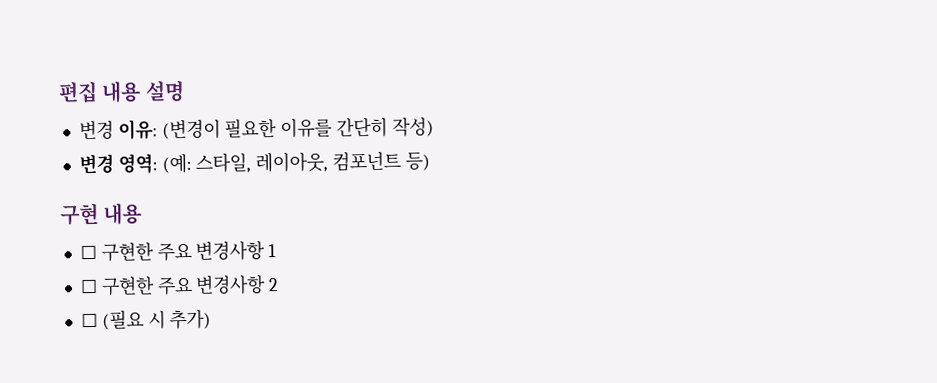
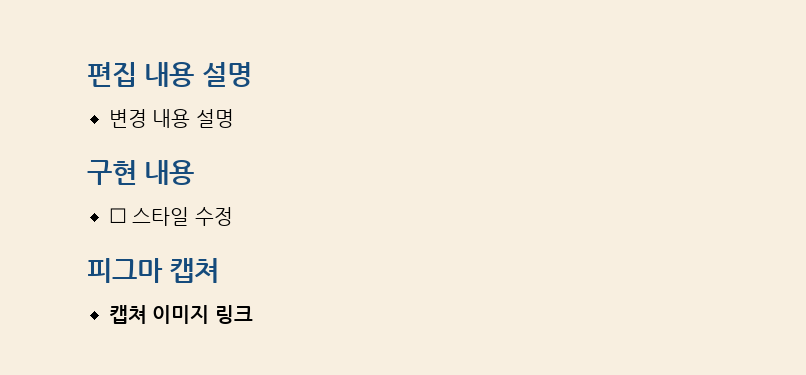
[117,116,434,140] [78,151,430,175] [60,202,143,226] [79,241,277,262] [79,275,280,296] [80,309,212,330] 이유: (변경이 필요한 이유를 간단히 작성) // 변경 영역: (예: 스타일, 레이아웃, 컴포넌트 등) // 구현 내용 // ☐ 구현한 주요 변경사항 1 // ☐ 구현한 주요 변경사항 2 // ☐ (필요 시 추가) -> [152,109,234,128] [87,160,195,185] [109,207,233,226] [87,258,220,283] [109,305,253,324] 내용 설명 // 구현 내용 // ☐ 스타일 수정 // 피그마 캡쳐 // 캡쳐 이미지 링크

